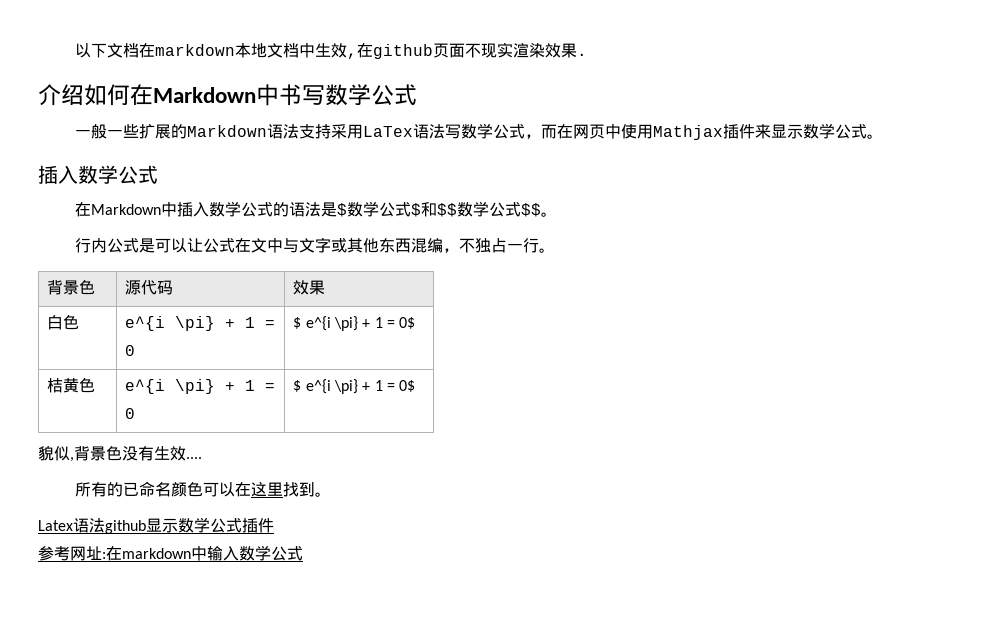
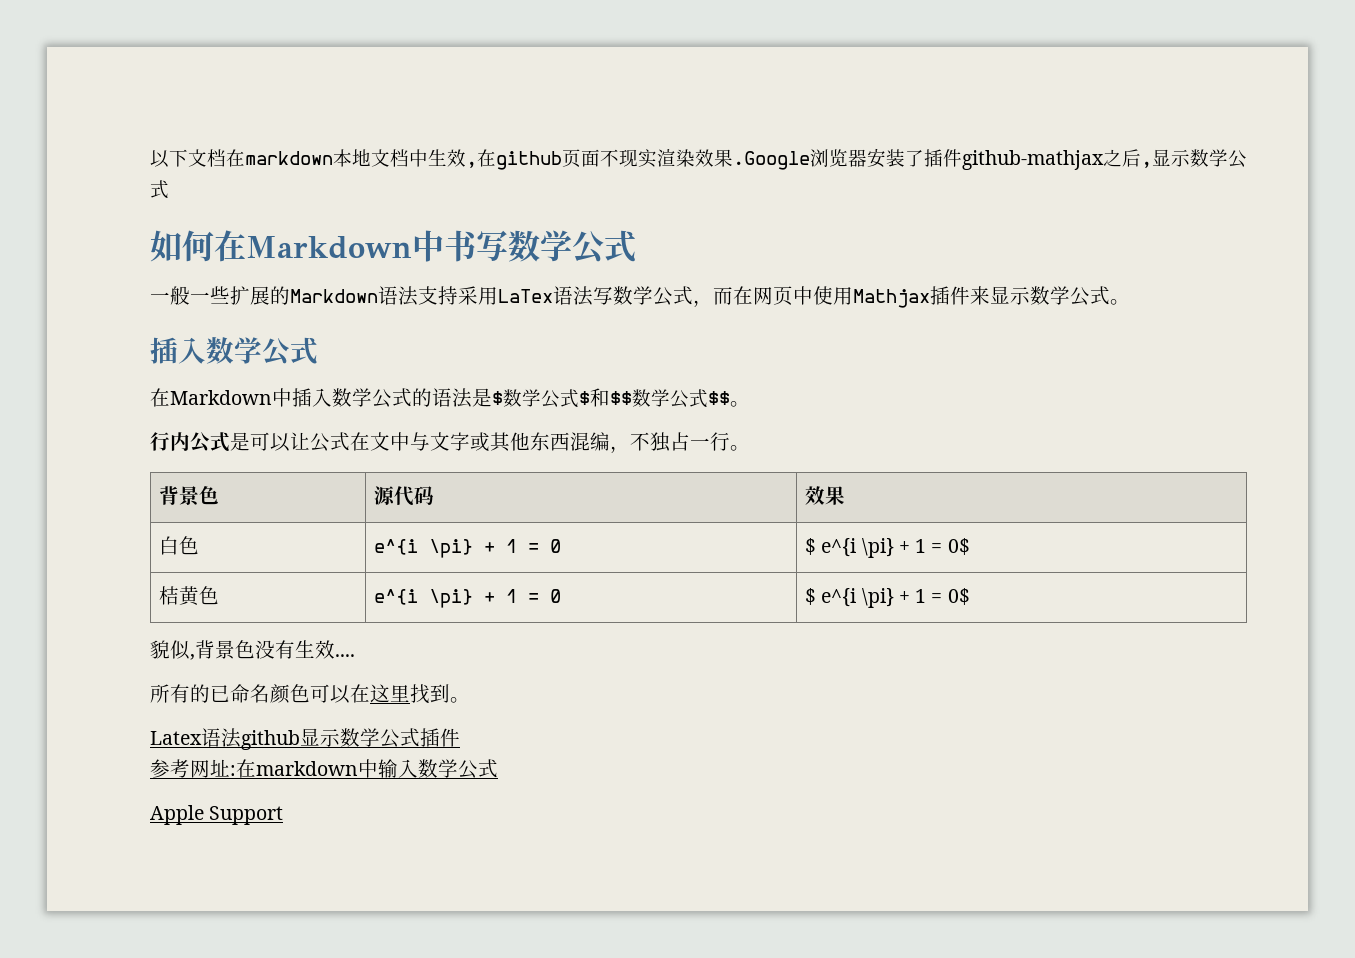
[576,53,587,56] [38,84,84,106] . // 介绍 -> [733,148,1247,170] [150,180,169,199] .Google浏览器安装了插件github-mathjax之后,显示数学公式 //
(303, 553) none -> [150,805,284,825] // Apple Support

